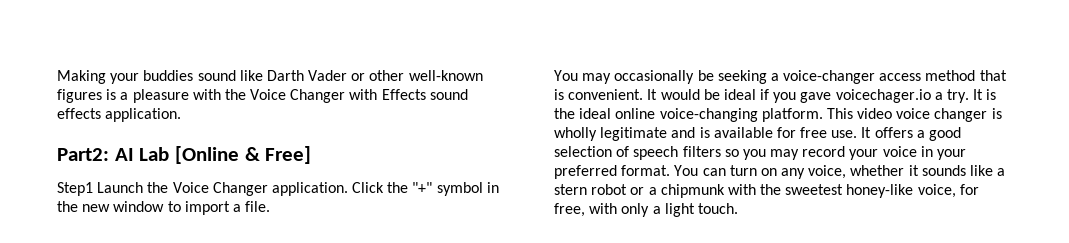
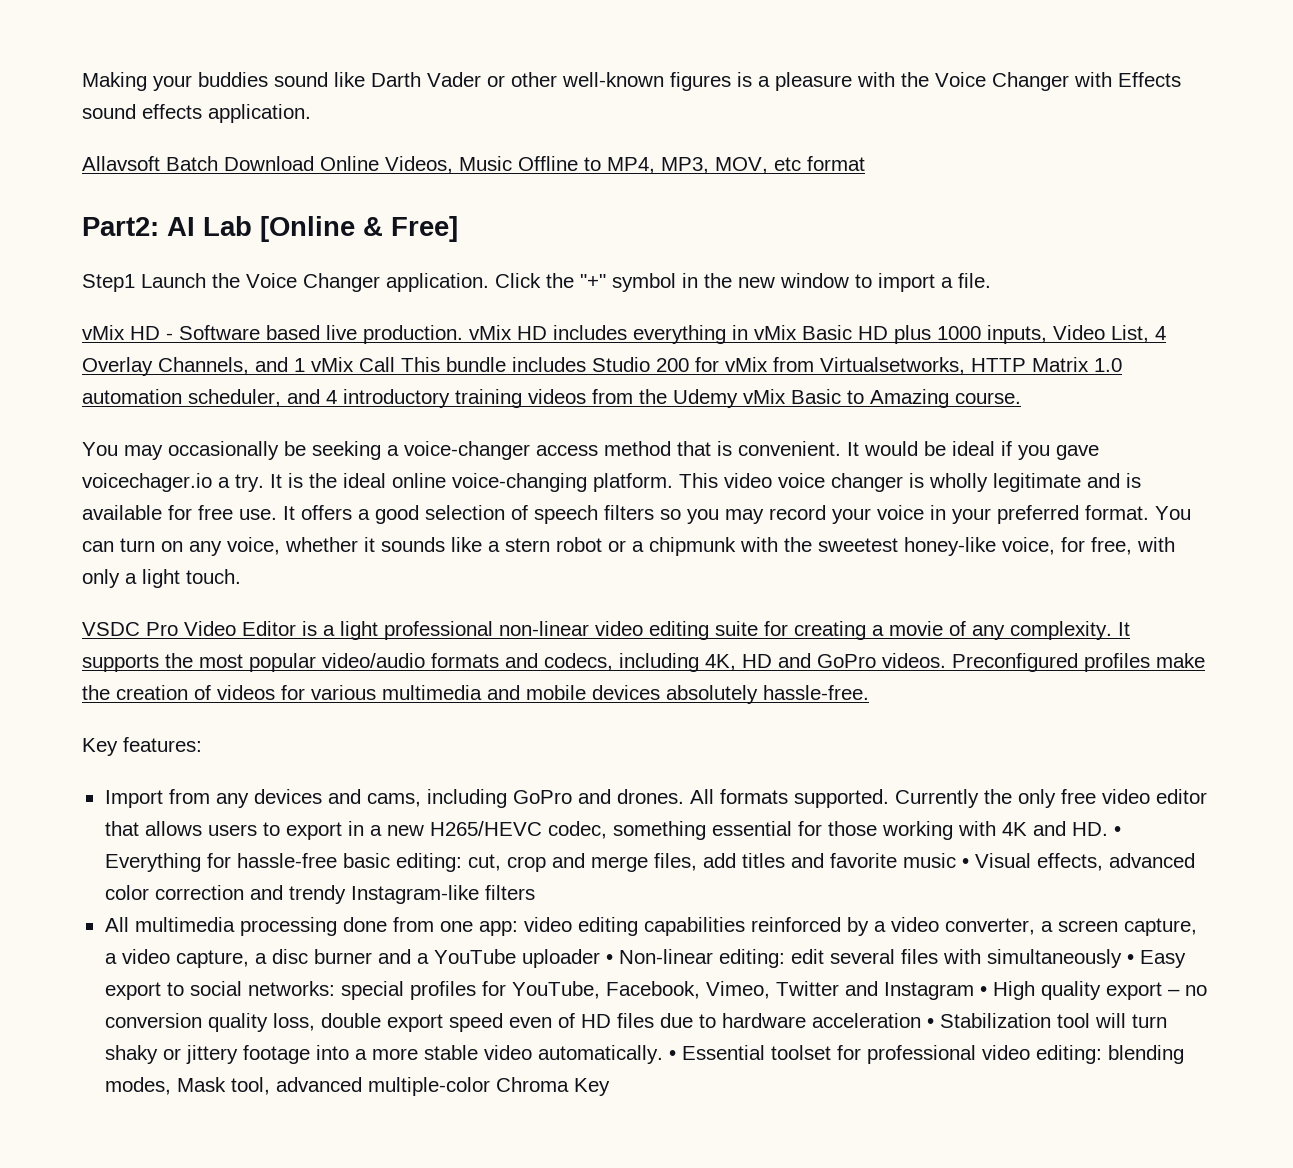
(182, 115) none -> [82,156,865,174] // Allavsoft Batch Download Online Videos, Music Offline to MP4, MP3, MOV, etc format
(271, 206) none -> [82,325,1166,344] [82,357,1122,376] [82,389,1021,408] // vMix HD - Software based live production. vMix HD includes everything in vMix Basic HD plus 1000 inputs, Video List, 4 Overlay Channels, and 1 vMix Call This bundle includes Studio 200 for vMix from Virtualsetworks, HTTP Matrix 1.0 automation scheduler, and 4 introductory training videos from the Udemy vMix Basic to Amazing course.
(738, 208) none -> [82,621,1130,640] [82,653,1205,672] [82,685,869,704] [82,737,202,756] [104,789,1207,808] [104,821,1121,840] [104,853,1195,872] [104,885,535,904] [104,917,1197,936] [104,949,1186,968] [104,981,1207,1000] [104,1013,1167,1032] [104,1045,1184,1064] [104,1077,610,1096] // VSDC Pro Video Editor is a light professional non-linear video editing suite for creating a movie of any complexity. It supports the most popular video/audio formats and codecs, including 4K, HD and GoPro videos. Preconfigured profiles make the creation of videos for various multimedia and mobile devices absolutely hassle-free. // Key features: // Import from any devices and cams, including GoPro and drones. All formats supported. Сurrently the only free video editor that allows users to export in a new H265/HEVC codec, something essential for those working with 4K and HD. • Everything for hassle-free basic editing: cut, crop and merge files, add titles and favorite music • Visual effects, advanced color correction and trendy Instagram-like filters // All multimedia processing done from one app: video editing capabilities reinforced by a video converter, a screen capture, a video capture, a disc burner and a YouTube uploader • Non-linear editing: edit several files with simultaneously • Easy export to social networks: special profiles for YouTube, Facebook, Vimeo, Twitter and Instagram • High quality export – no conversion quality loss, double export speed even of HD files due to hardware acceleration • Stabilization tool will turn shaky or jittery footage into a more stable video automatically. • Essential toolset for professional video editing: blending modes, Mask tool, advanced multiple-color Chroma Key

